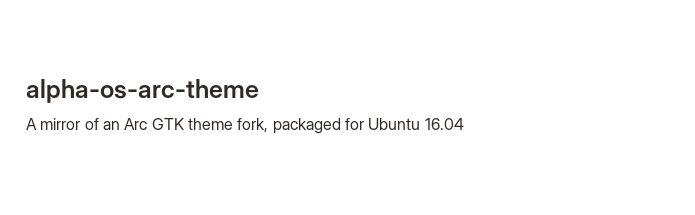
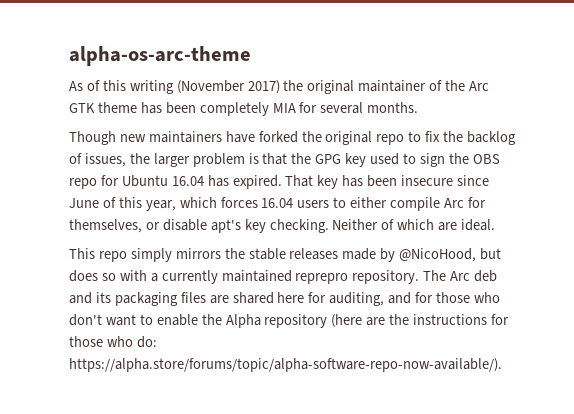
[26,118,464,134] A mirror of an Arc GTK theme fork, packaged for Ubuntu 16.04 -> [69,80,490,94] [69,102,419,116] [69,131,517,145] [69,153,500,167] [69,175,490,189] [69,197,486,211] [69,219,496,233] [69,248,502,262] [69,270,498,284] [69,292,500,306] [69,314,510,328] [69,336,157,348] [69,358,502,372] As of this writing (November 2017) the original maintainer of the Arc GTK theme has been completely MIA for several months. // Though new maintainers have forked the original repo to fix the backlog of issues, the larger problem is that the GPG key used to sign the OBS repo for Ubuntu 16.04 has expired. That key has been insecure since June of this year, which forces 16.04 users to either compile Arc for themselves, or disable apt's key checking. Neither of which are ideal. // This repo simply mirrors the stable releases made by @NicoHood, but does so with a currently maintained reprepro repository. The Arc deb and its packaging files are shared here for auditing, and for those who don't want to enable the Alpha repository (here are the instructions for those who do: https://alpha.store/forums/topic/alpha-software-repo-now-available/).

